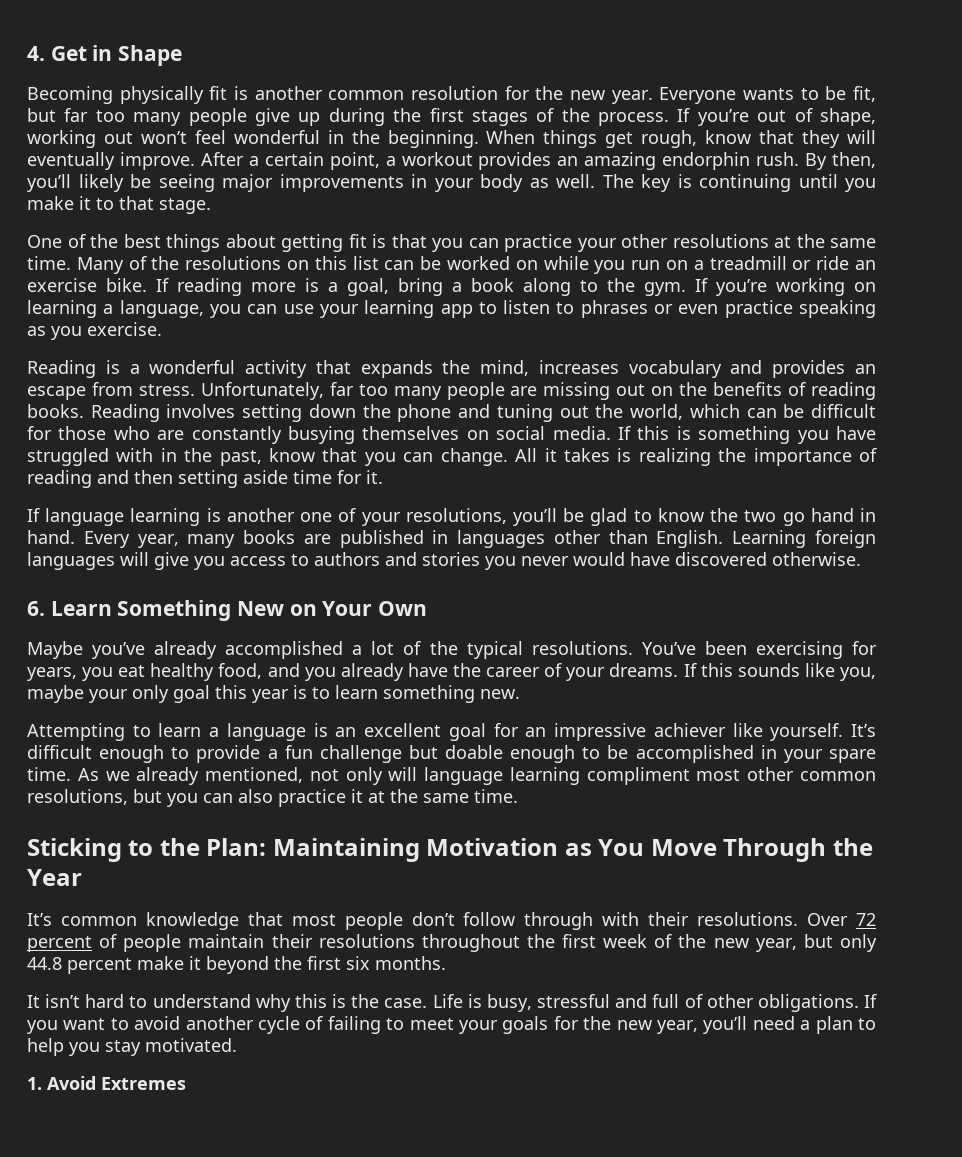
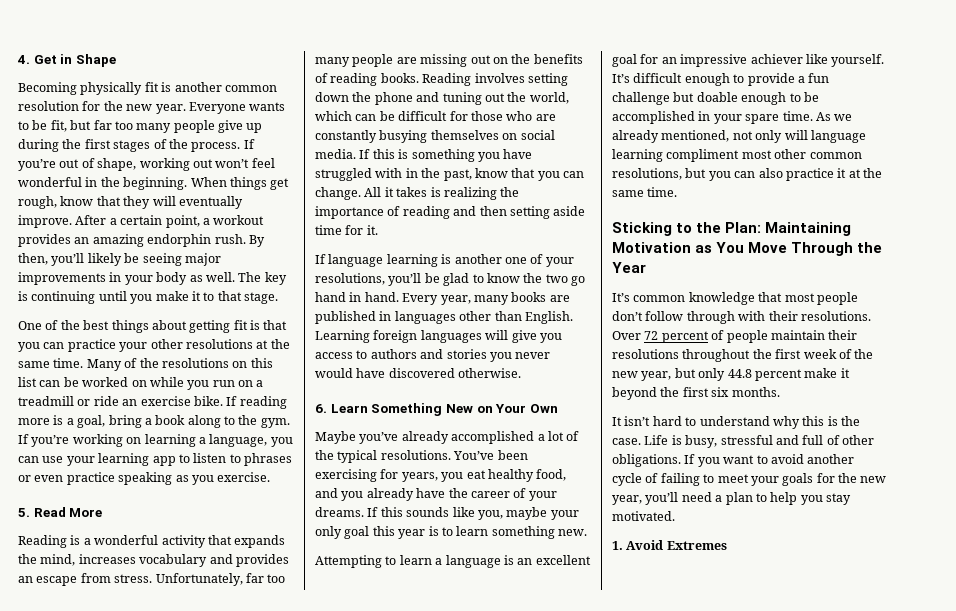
(162, 329) none -> [18,507,103,517] // 5. Read More

